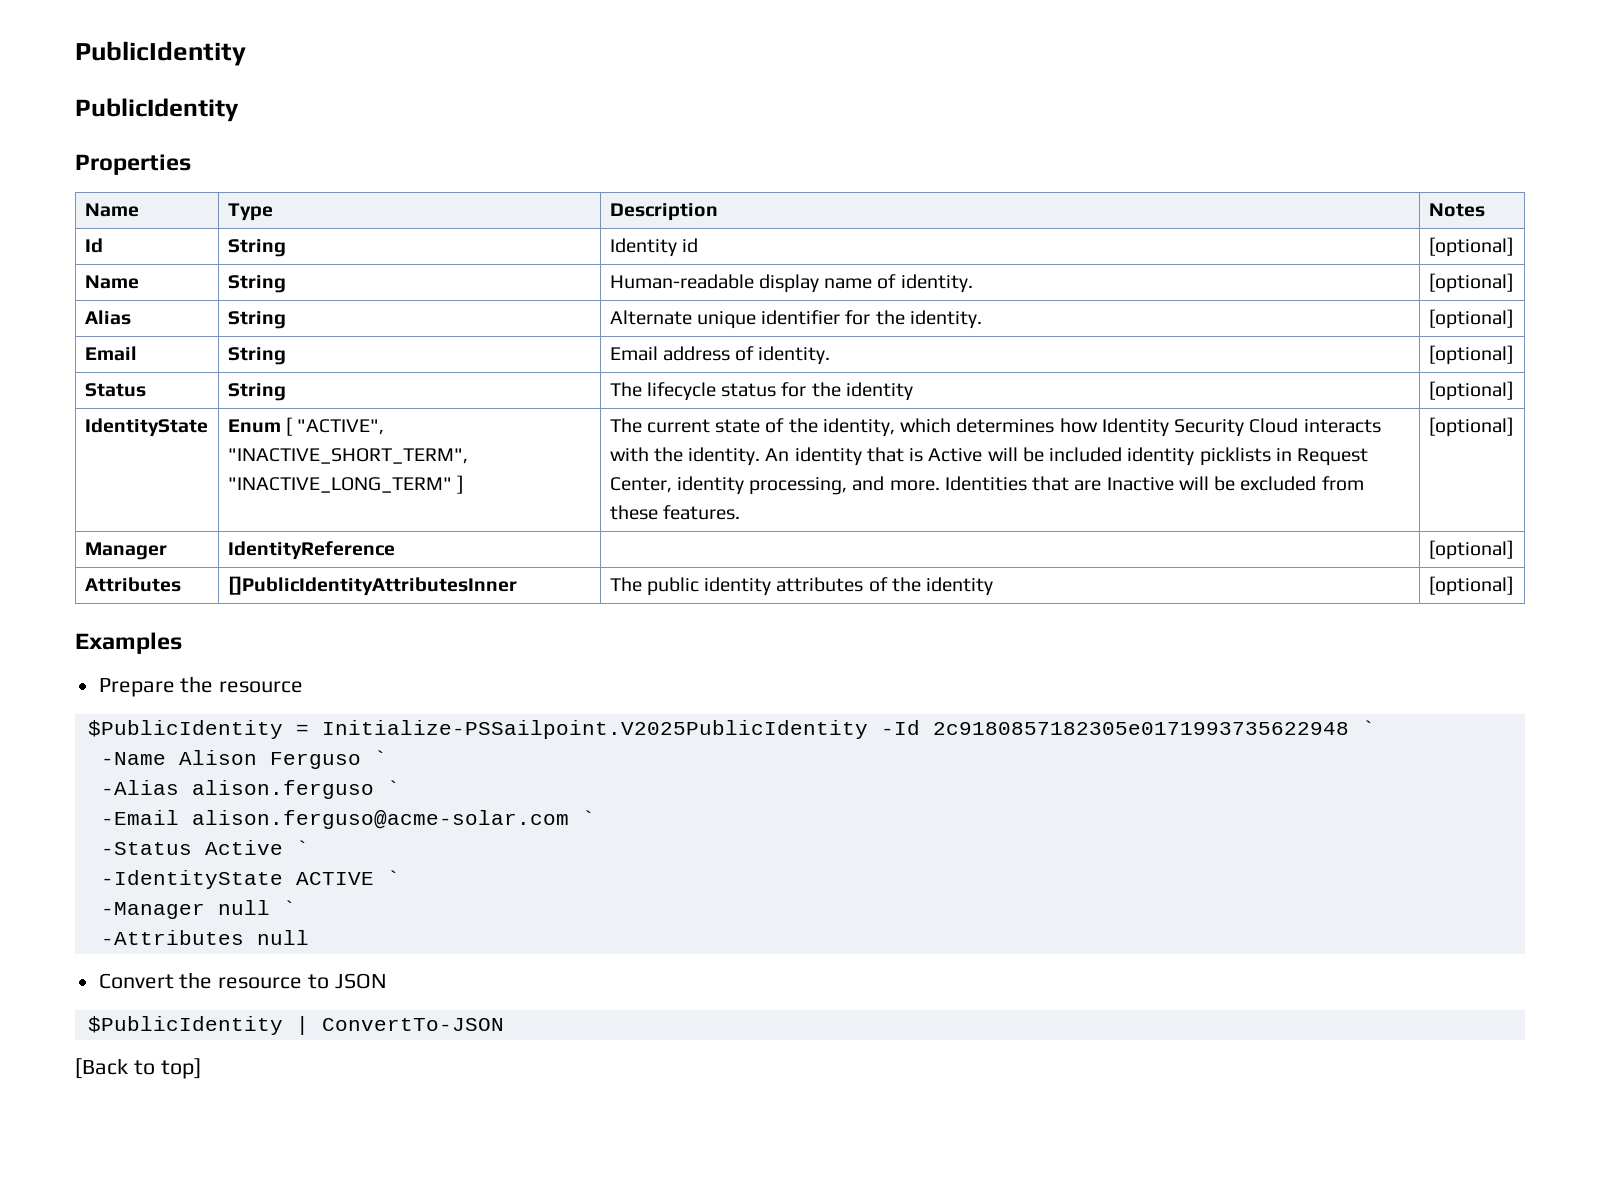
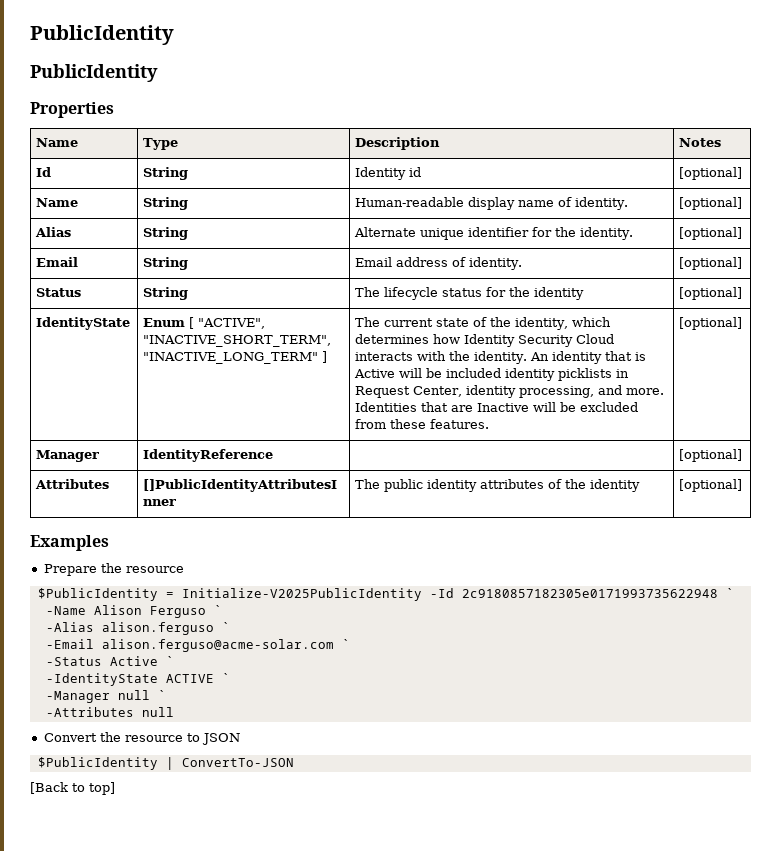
[321,720,868,739] Initialize-PSSailpoint.V2025PublicIdentity -> [181,588,422,601] Initialize-V2025PublicIdentity

